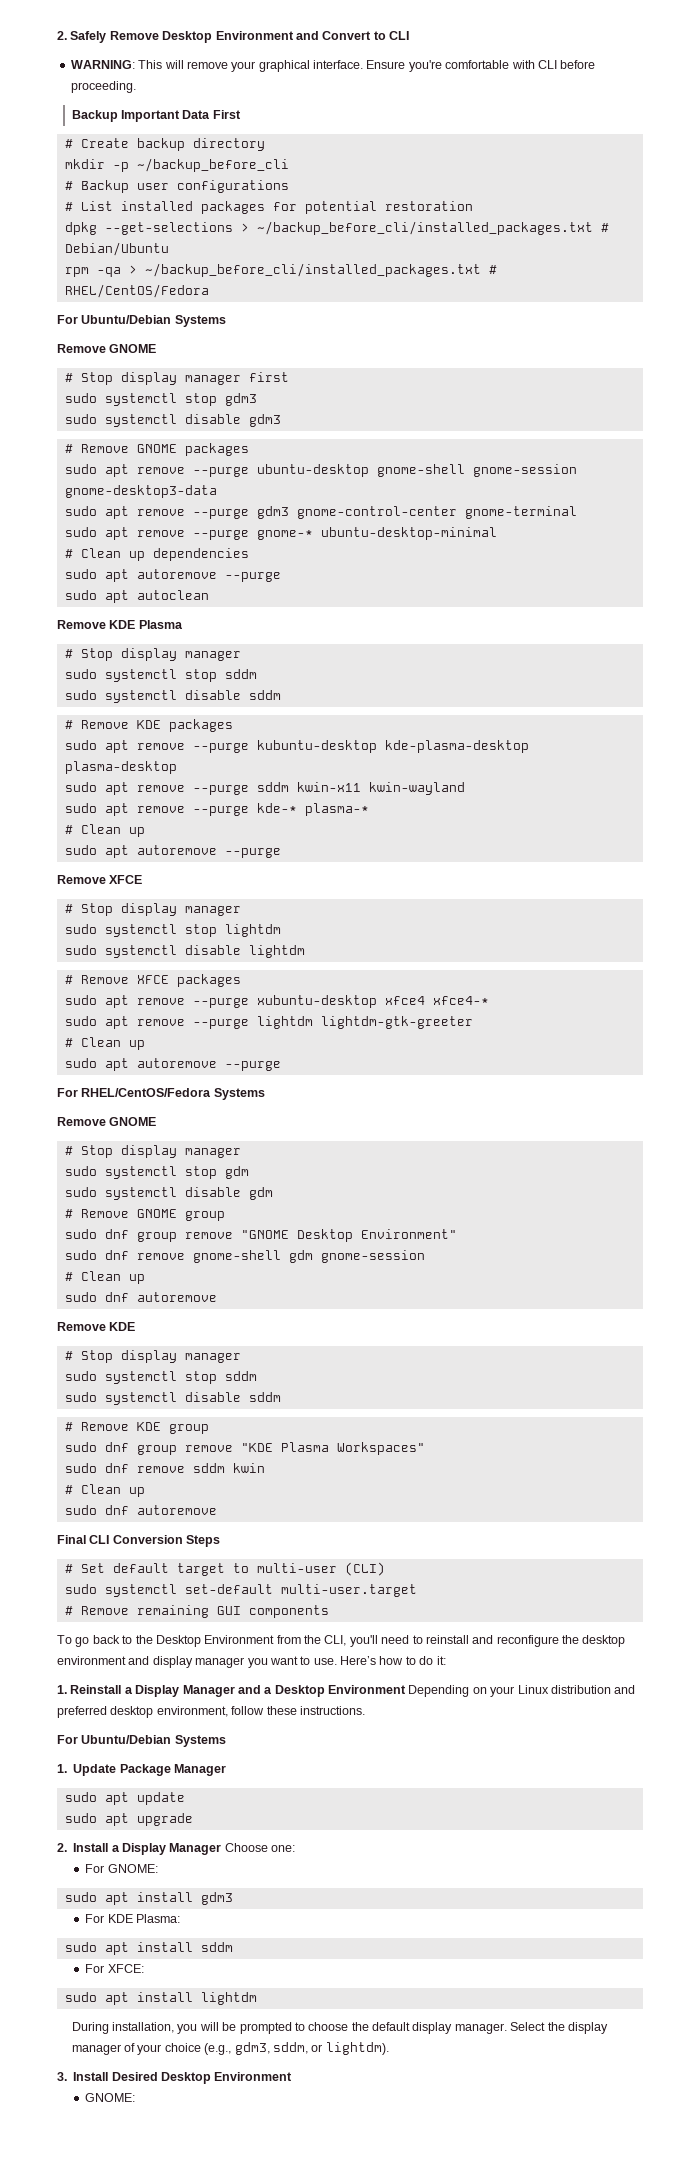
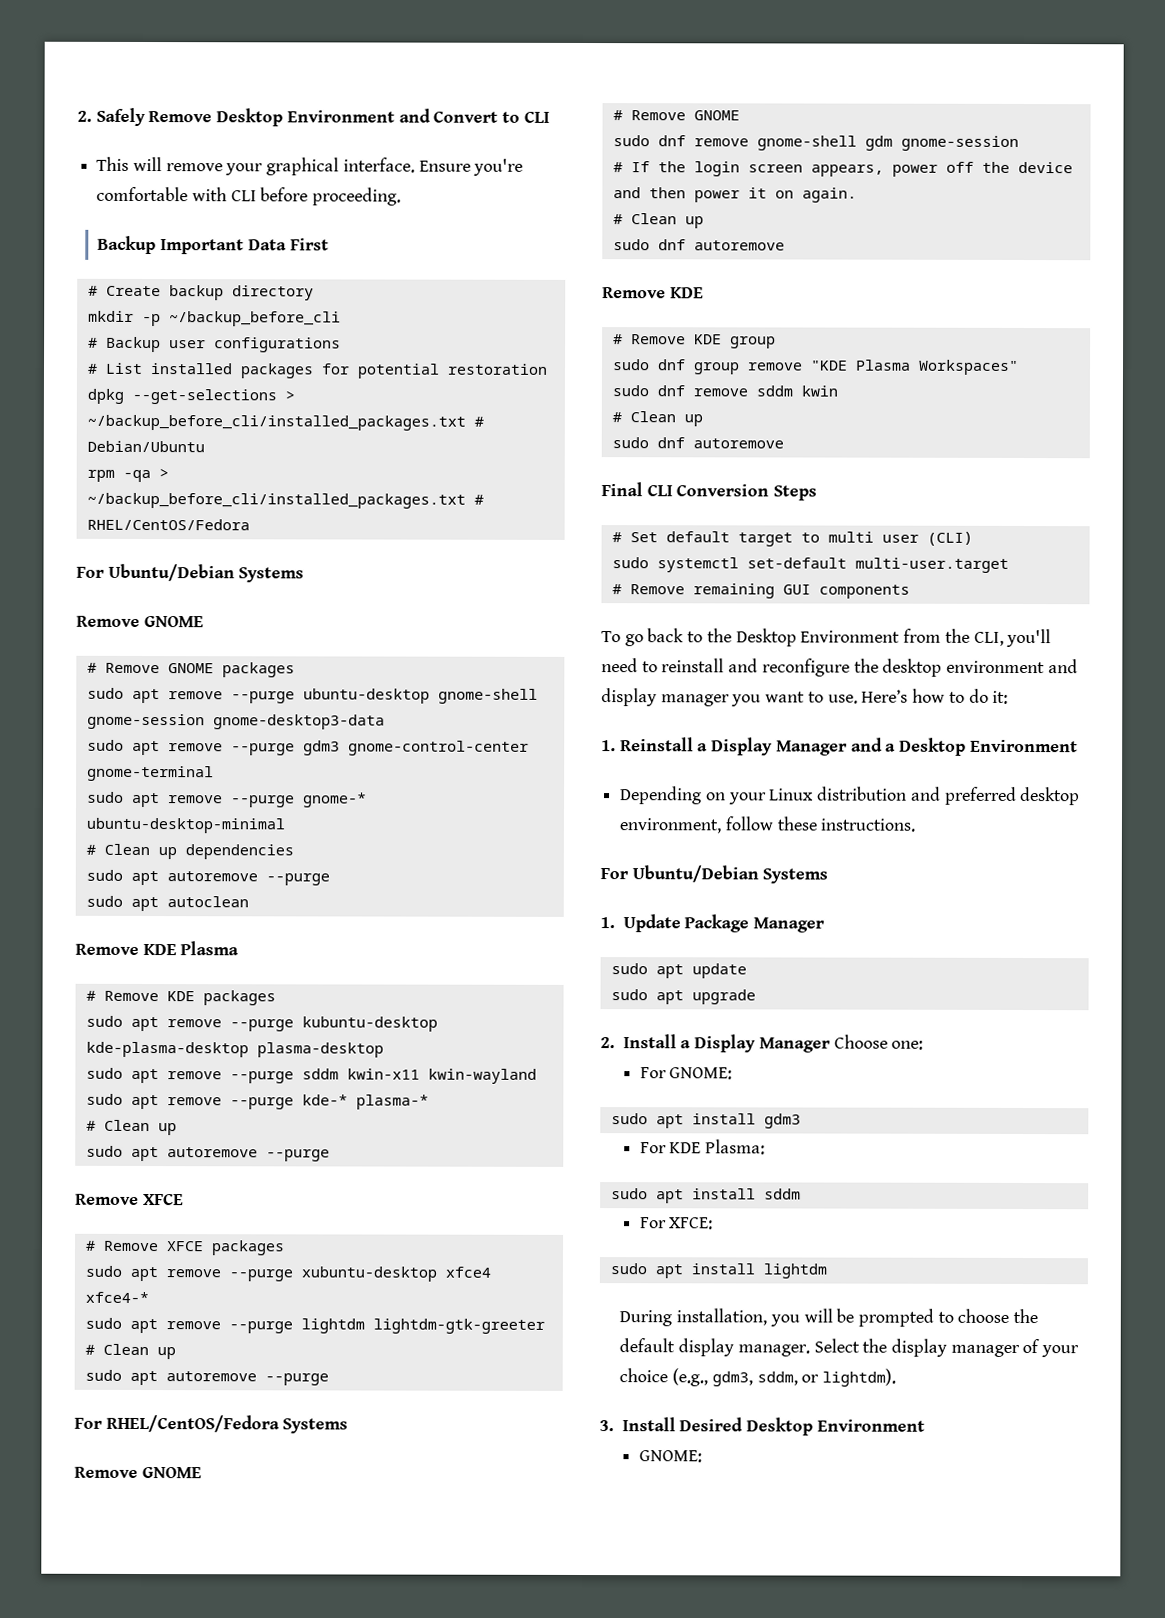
[70,60,135,69] WARNING: -> (550, 117) none
[64,372,289,385] [64,393,257,406] [64,414,281,427] // # Stop display manager first // sudo systemctl stop gdm3 // sudo systemctl disable gdm3 -> (204, 622) none
[64,648,241,661] [64,669,257,682] [64,690,281,703] // # Stop display manager // sudo systemctl stop sddm // sudo systemctl disable sddm -> (240, 948) none
[64,903,241,916] [64,924,281,937] [64,945,305,958] // # Stop display manager // sudo systemctl stop lightdm // sudo systemctl disable lightdm -> (184, 1200) none
[80,1145,241,1158] [64,1166,249,1179] [64,1187,273,1200] [64,1209,225,1221] [64,1229,457,1242] Stop display manager // sudo systemctl stop gdm // sudo systemctl disable gdm // # Remove GNOME group // sudo dnf group remove "GNOME Desktop Environment" -> [630,110,740,121] Remove GNOME
(425, 1256) none -> [612,161,1073,177] [612,187,857,203] // # If the login screen appears, power off the device and then power it on again.
[64,1350,241,1363] [64,1371,257,1384] [64,1392,281,1405] // # Stop display manager // sudo systemctl stop sddm // sudo systemctl disable sddm -> (704, 293) none
[256,1563,337,1573] multi-user -> [827,531,919,543] multi user
(406, 1689) none -> (1078, 746) //

